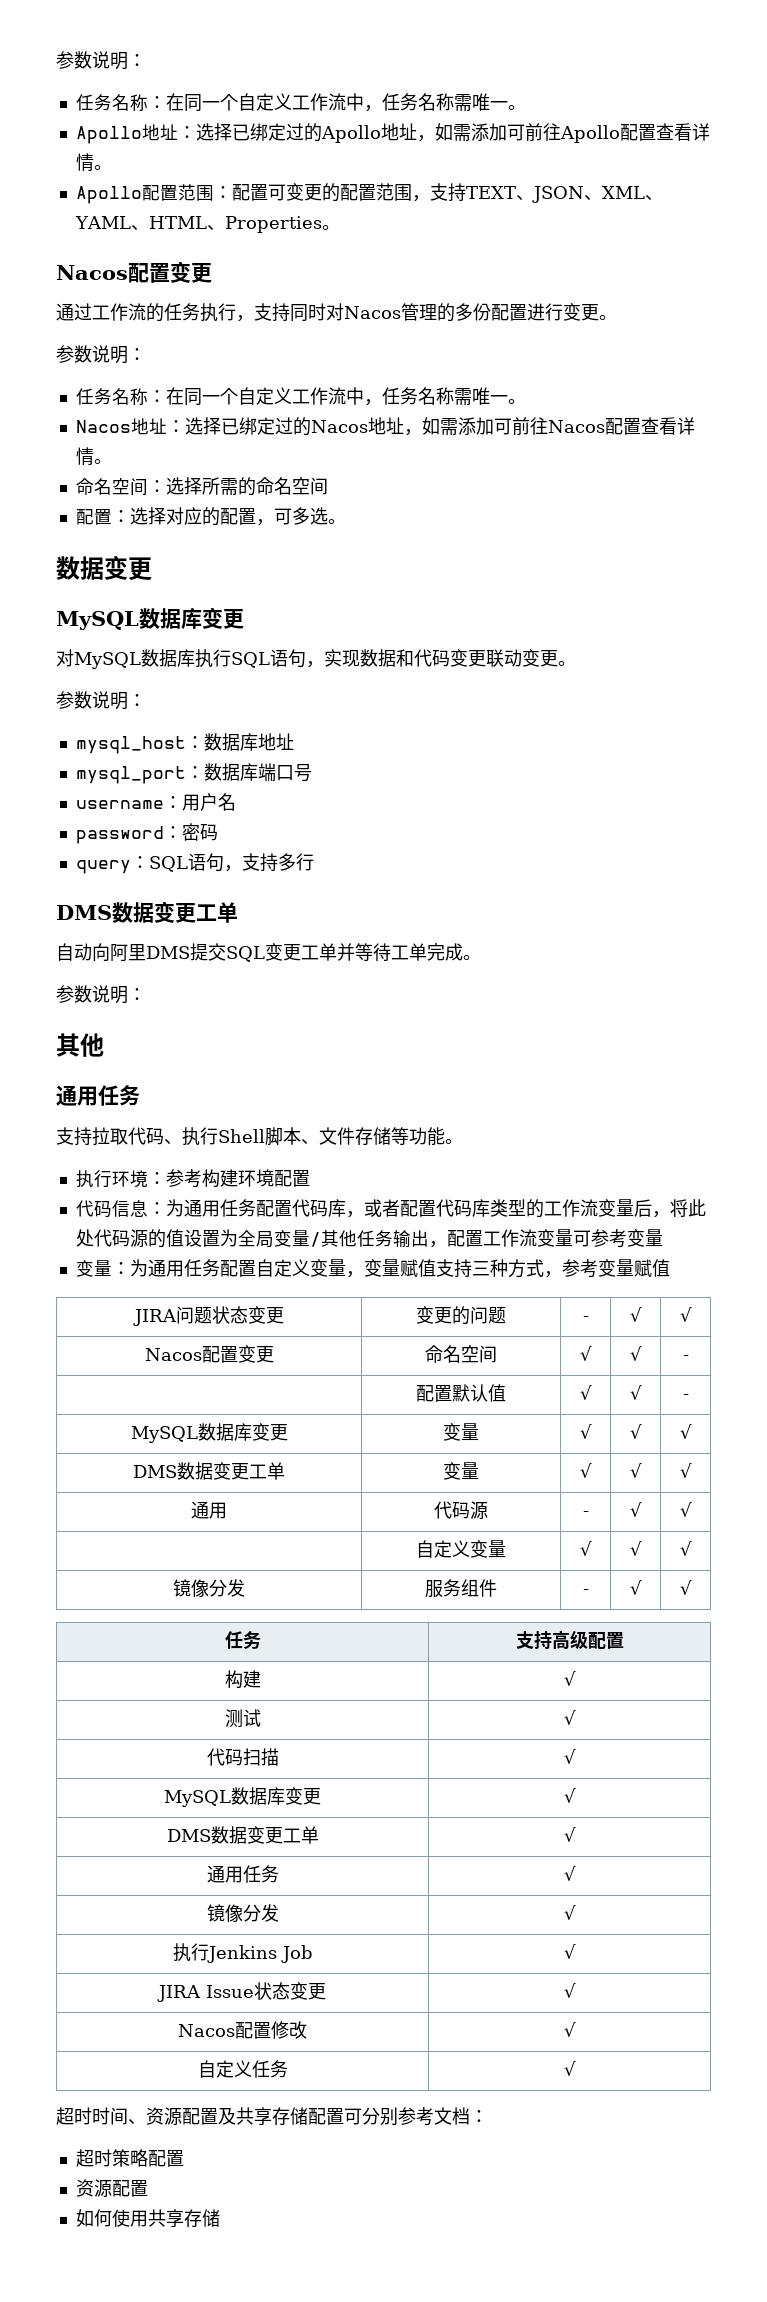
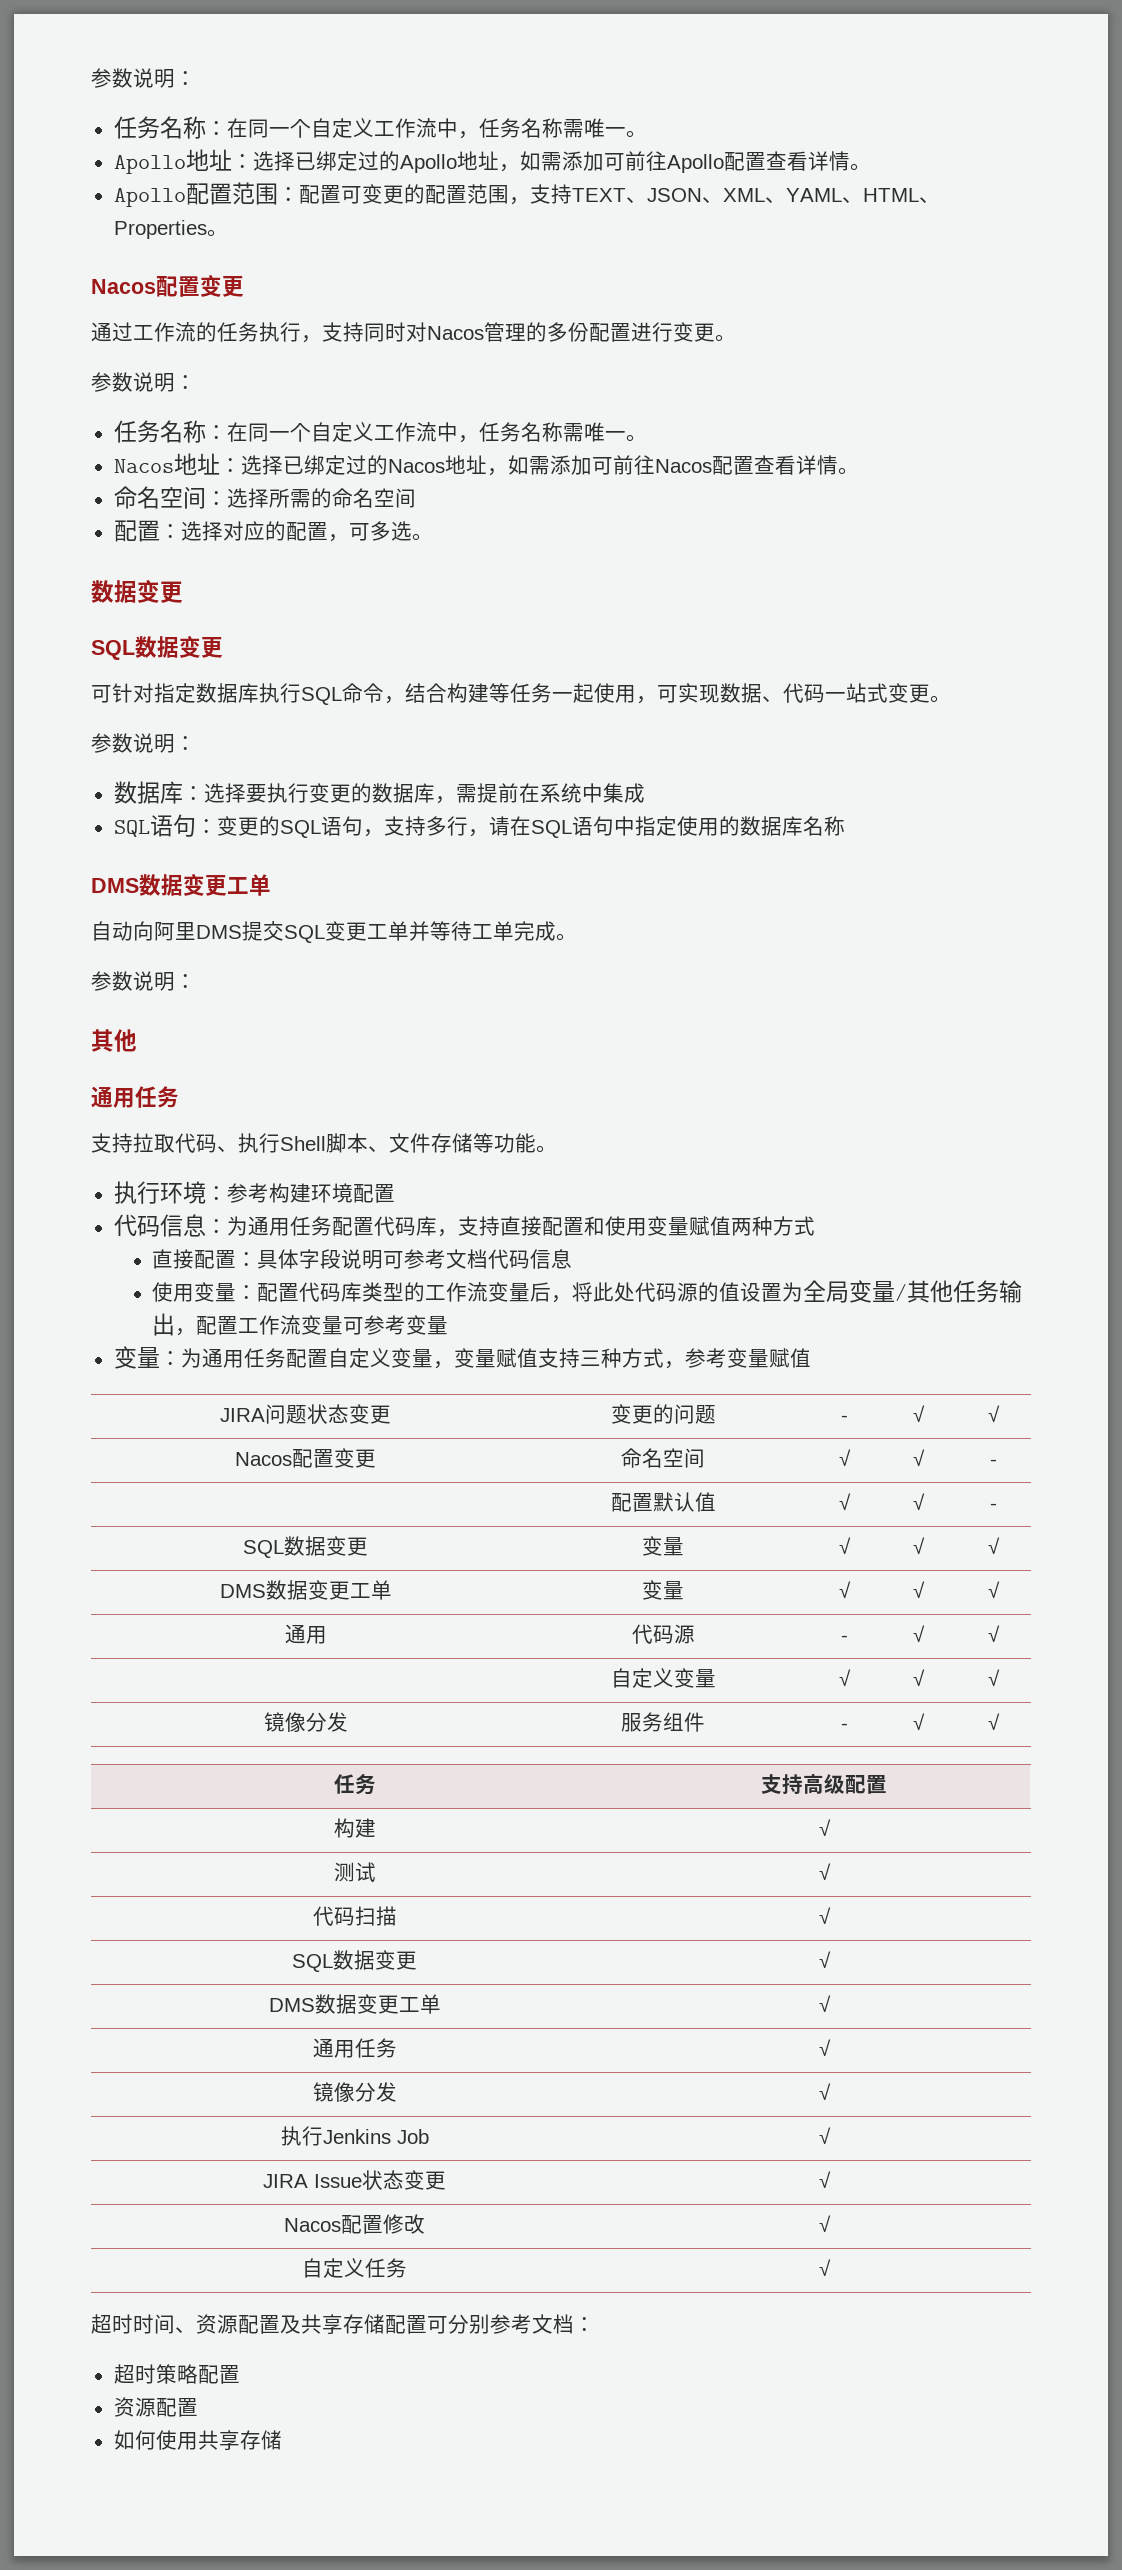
[56,607,244,630] [56,649,141,669] MySQL数据库变更 // 对MySQL -> [91,636,223,660] [91,683,196,703] SQL数据变更 // 可针对指定
[270,649,576,668] [56,691,146,710] [75,733,294,754] [75,763,312,784] [75,793,236,811] [75,823,218,844] [75,856,149,874] 语句，实现数据和代码变更联动变更。 // 参数说明： // mysql_host：数据库地址 // mysql_port：数据库端口号 // username：用户名 // password：密码 // query： -> [342,683,951,704] [91,733,196,753] [113,781,645,804] [113,814,280,837] 命令，结合构建等任务一起使用，可实现数据、代码一站式变更。 // 参数说明： // 数据库：选择要执行变更的数据库，需提前在系统中集成 // SQL语句：变更的
(314, 862) none -> [467,816,845,838] ，请在SQL语句中指定使用的数据库名称
[363,1199,400,1217] 或者 -> [457,1216,815,1236] [152,1249,573,1269] [152,1282,258,1302] 支持直接配置和使用变量赋值两种方式 // 直接配置：具体字段说明可参考文档代码信息 // 使用变量：
[130,1423,252,1443] MySQL数据库 -> [243,1536,326,1558] SQL数据
[164,1787,285,1807] MySQL数据库 -> [292,1950,375,1972] SQL数据

